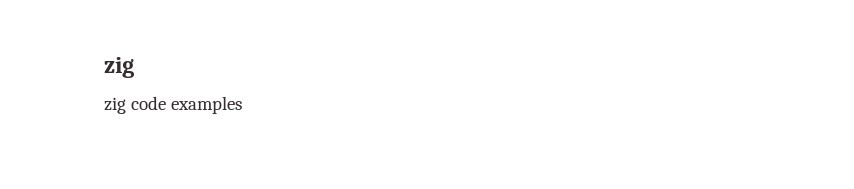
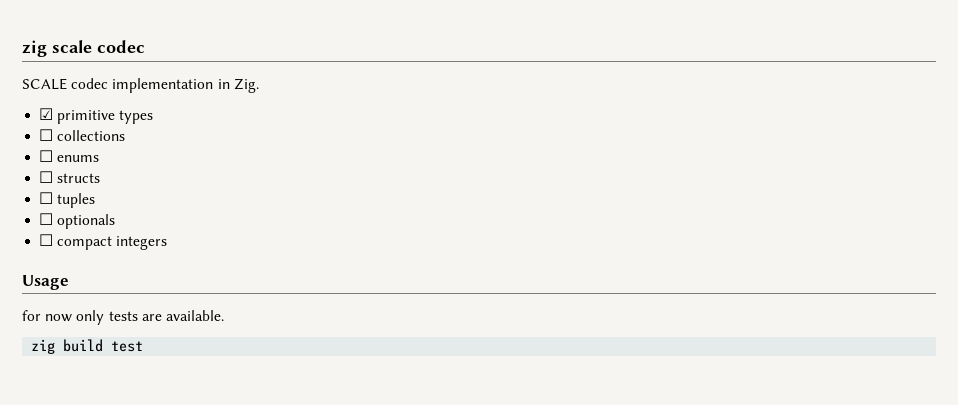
[104,57,134,78] [104,96,243,114] zig // zig code examples -> [22,40,145,57] [22,78,259,93] [39,108,154,124] [39,129,126,141] [39,150,100,162] [39,171,101,183] [39,192,96,208] [39,213,116,229] [39,234,168,250] [22,275,69,290] [22,310,224,325] [31,339,144,354] zig scale codec // SCALE codec implementation in Zig. // ☑ primitive types // ☐ collections // ☐ enums // ☐ structs // ☐ tuples // ☐ optionals // ☐ compact integers // Usage // for now only tests are available. // zig build test

